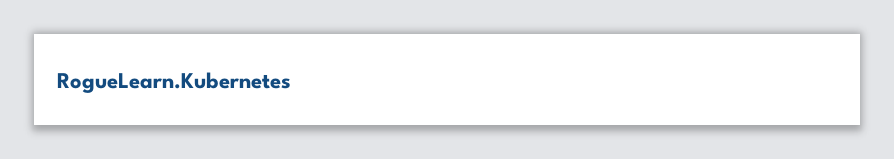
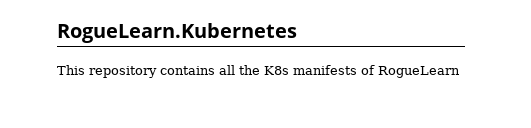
(291, 82) none -> [57,65,460,78] // This repository contains all the K8s manifests of RogueLearn

